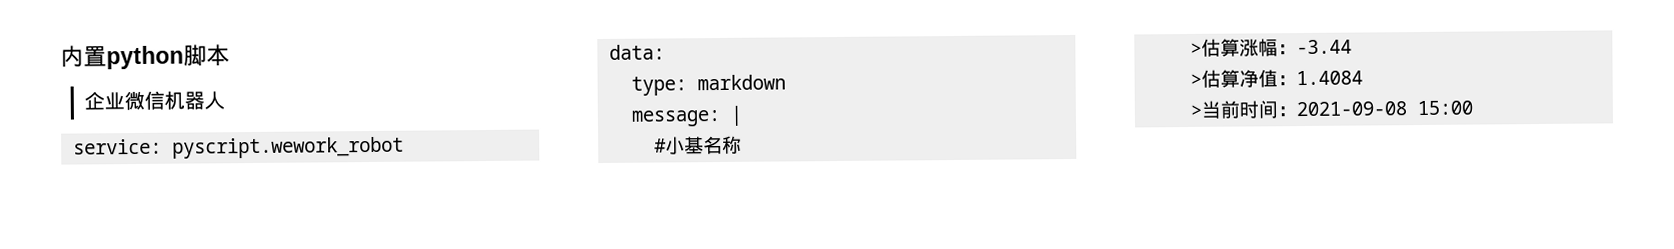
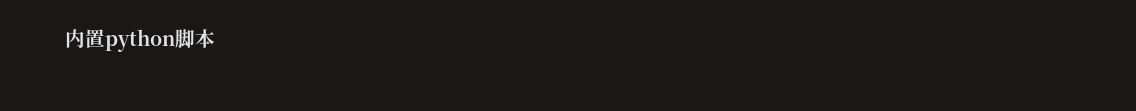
[83,90,225,111] [73,136,404,159] [609,44,665,60] [631,74,786,96] [631,105,743,127] [654,135,742,155] [1190,38,1352,57] [1190,69,1363,88] [1190,100,1473,119] // 企业微信机器人 // service: pyscript.wework_robot // data: // type: markdown // message: | // #小基名称 // >估算涨幅：-3.44 // >估算净值：1.4084 // >当前时间：2021-09-08 15:00 -> (215, 38) none

